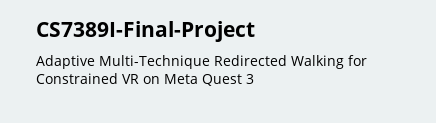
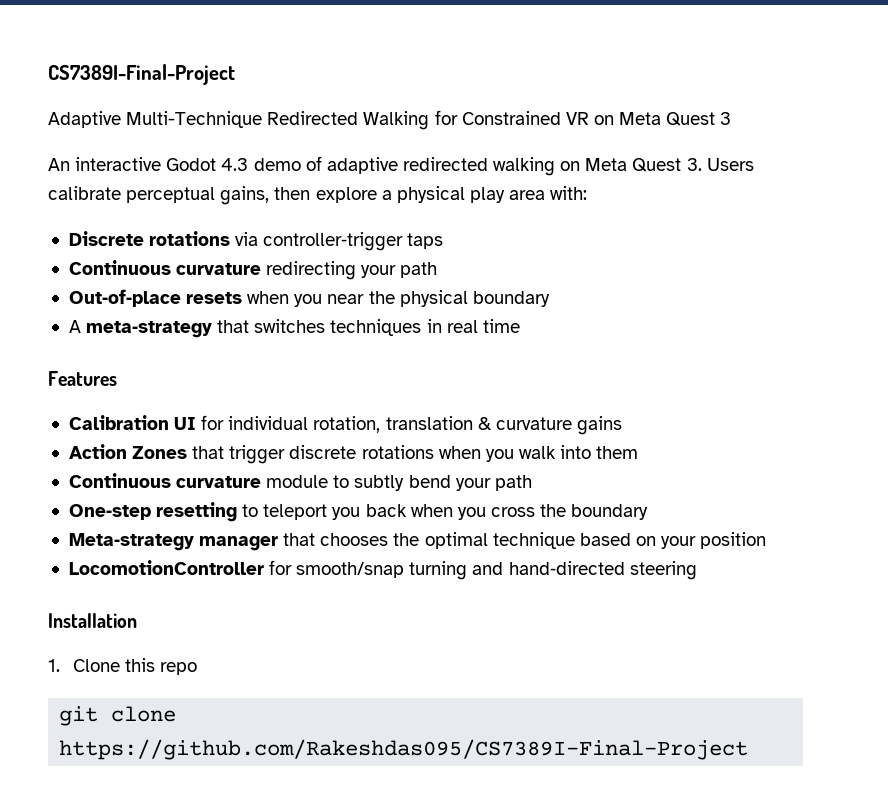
(254, 79) none -> [48,156,754,176] [48,186,588,205] [68,231,444,251] [68,260,438,280] [68,289,550,307] [68,319,520,338] [48,371,117,386] [68,415,622,435] [68,444,639,464] [68,473,532,491] [68,502,649,522] [68,532,767,551] [68,560,697,580] [48,613,137,628] [48,658,198,675] [59,706,177,726] [59,739,749,760] // An interactive Godot 4.3 demo of adaptive redirected walking on Meta Quest 3. Users calibrate perceptual gains, then explore a physical play area with: // Discrete rotations via controller‑trigger taps // Continuous curvature redirecting your path // Out‑of‑place resets when you near the physical boundary // A meta‑strategy that switches techniques in real time // Features // Calibration UI for individual rotation, translation & curvature gains // Action Zones that trigger discrete rotations when you walk into them // Continuous curvature module to subtly bend your path // One‑step resetting to teleport you back when you cross the boundary // Meta‑strategy manager that chooses the optimal technique based on your position // LocomotionController for smooth/snap turning and hand‑directed steering // Installation // 1. Clone this repo // git clone https://github.com/Rakeshdas095/CS7389I-Final-Project

